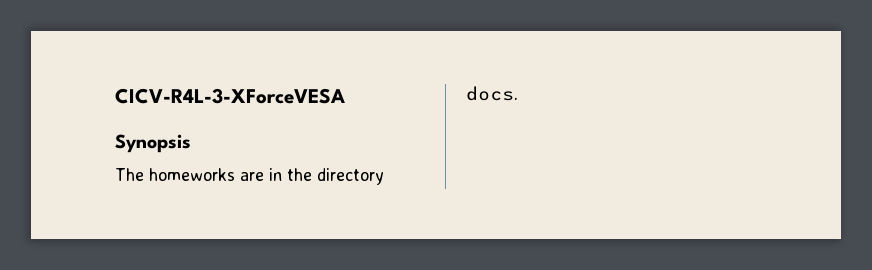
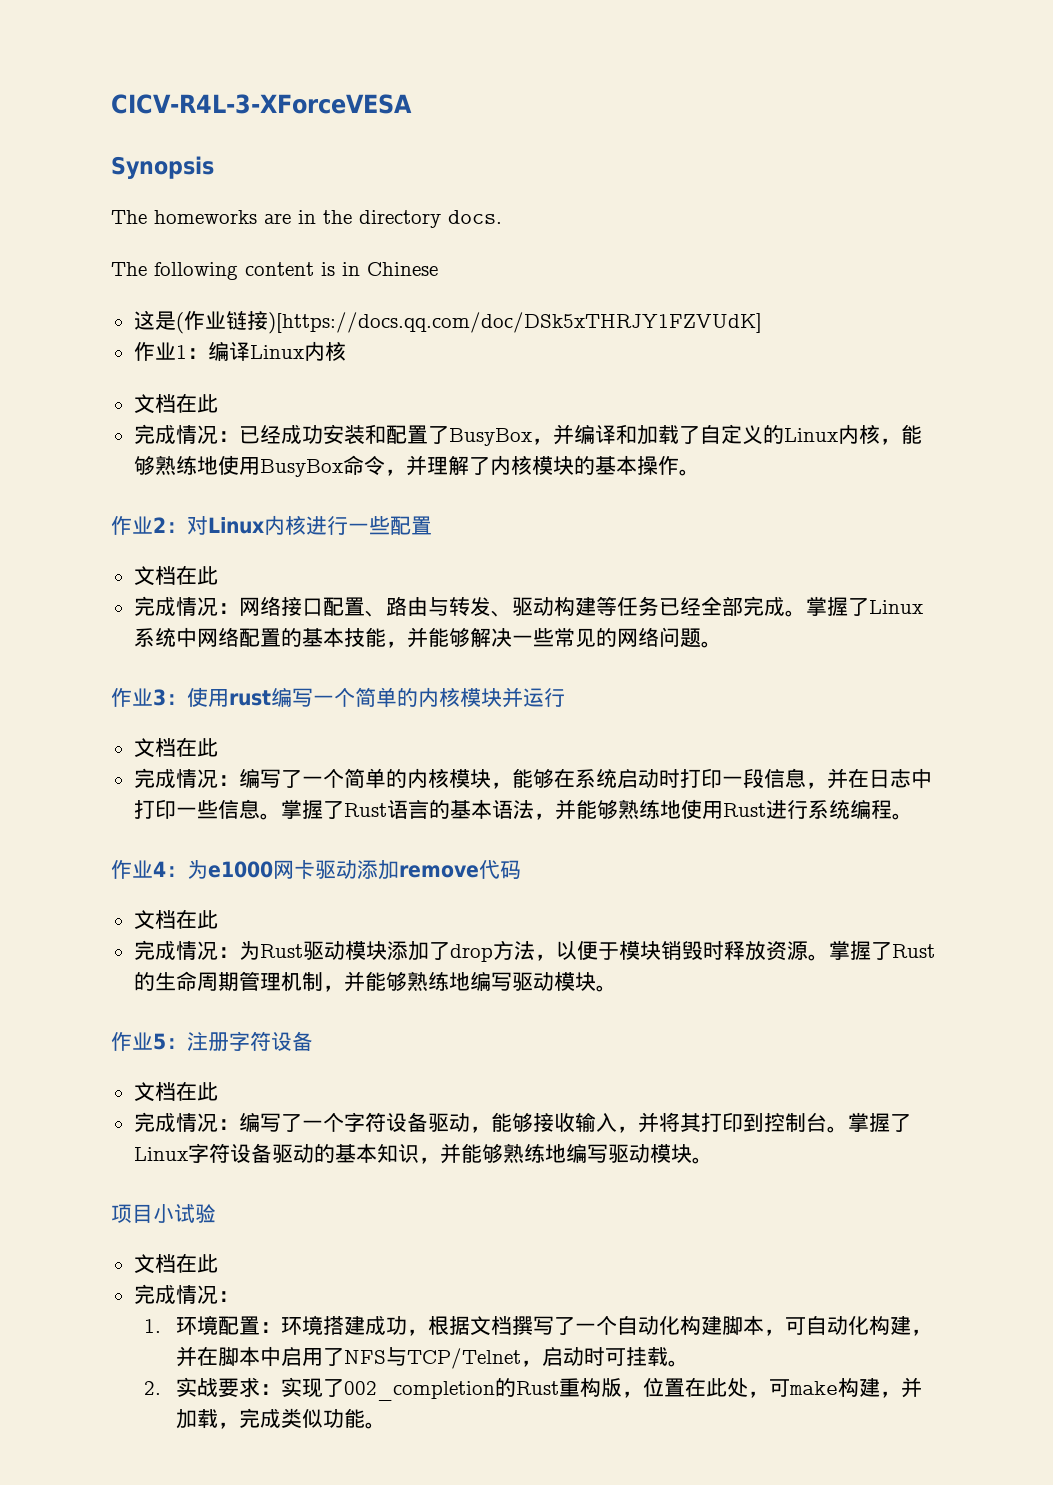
(518, 93) none -> [111,262,438,280] [133,310,762,334] [133,341,346,361] [133,393,218,414] [133,424,922,446] [133,455,700,477] [111,515,432,535] [133,565,218,586] [133,596,923,617] [133,627,722,648] [111,687,565,708] [133,737,218,758] [133,768,932,789] [133,799,913,820] [111,860,521,880] [133,909,218,930] [133,940,935,962] [133,971,617,992] [111,1031,313,1051] [133,1081,218,1102] [133,1112,911,1133] [133,1143,713,1164] [111,1204,216,1223] [133,1253,218,1274] [133,1284,239,1304] [143,1315,933,1336] [176,1346,690,1369] [143,1377,923,1401] [176,1408,387,1429] // The following content is in Chinese // 这是(作业链接)[https://docs.qq.com/doc/DSk5xTHRJY1FZVUdK] // 作业1：编译Linux内核 // 文档在此 // 完成情况：已经成功安装和配置了BusyBox，并编译和加载了自定义的Linux内核，能够熟练地使用BusyBox命令，并理解了内核模块的基本操作。 // 作业2：对Linux内核进行一些配置 // 文档在此 // 完成情况：网络接口配置、路由与转发、驱动构建等任务已经全部完成。掌握了Linux系统中网络配置的基本技能，并能够解决一些常见的网络问题。 // 作业3：使用rust编写一个简单的内核模块并运行 // 文档在此 // 完成情况：编写了一个简单的内核模块，能够在系统启动时打印一段信息，并在日志中打印一些信息。掌握了Rust语言的基本语法，并能够熟练地使用Rust进行系统编程。 // 作业4：为e1000网卡驱动添加remove代码 // 文档在此 // 完成情况：为Rust驱动模块添加了drop方法，以便于模块销毁时释放资源。掌握了Rust的生命周期管理机制，并能够熟练地编写驱动模块。 // 作业5：注册字符设备 // 文档在此 // 完成情况：编写了一个字符设备驱动，能够接收输入，并将其打印到控制台。掌握了Linux字符设备驱动的基本知识，并能够熟练地编写驱动模块。 // 项目小试验 // 文档在此 // 完成情况： // 1.环境配置：环境搭建成功，根据文档撰写了一个自动化构建脚本，可自动化构建，并在脚本中启用了NFS与TCP/Telnet，启动时可挂载。 // 2.实战要求：实现了002_completion的Rust重构版，位置在此处，可make构建，并加载，完成类似功能。

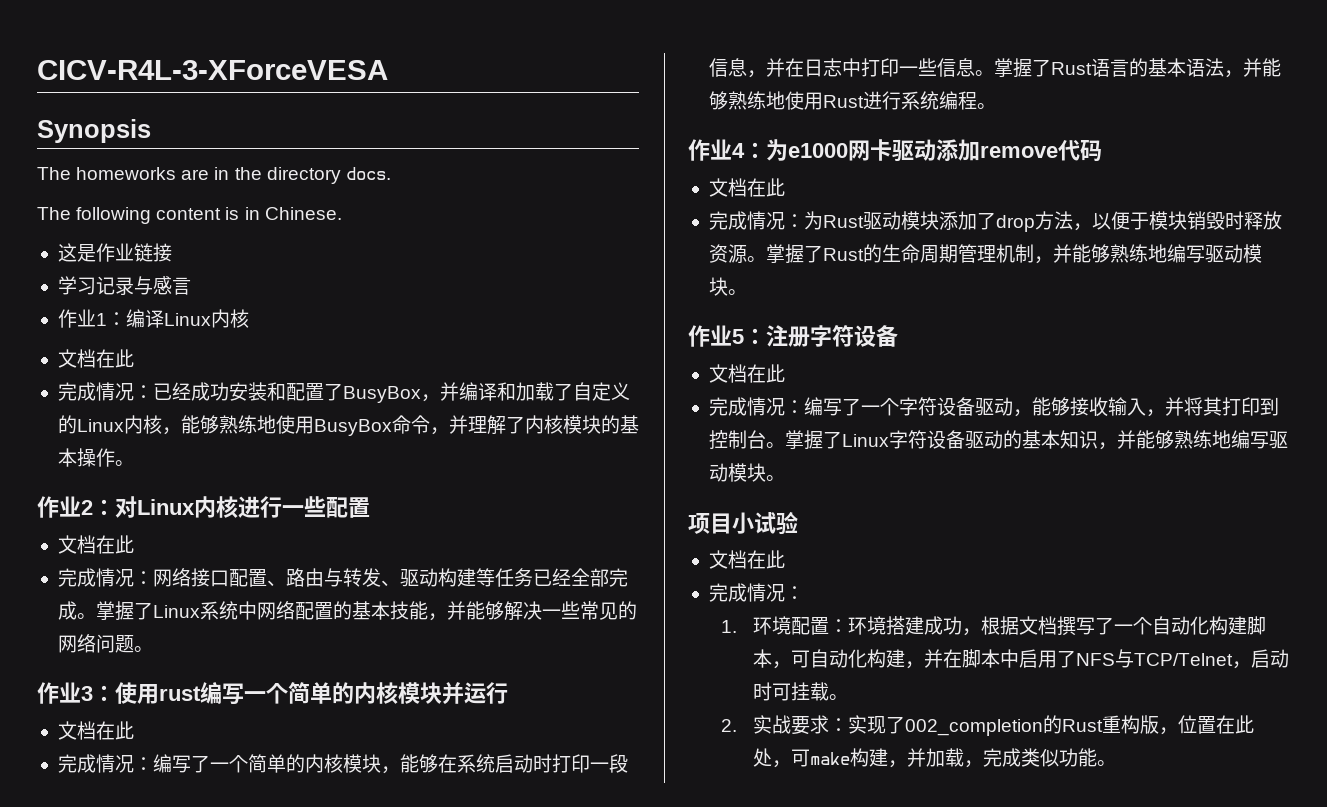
[367,262,438,276] Chinese -> [264,207,342,220] Chinese.
[175,312,184,334] ( -> (96, 253) none
[267,312,762,334] )[https://docs.qq.com/doc/DSk5xTHRJY1FZVUdK] -> [57,276,191,295] // 学习记录与感言

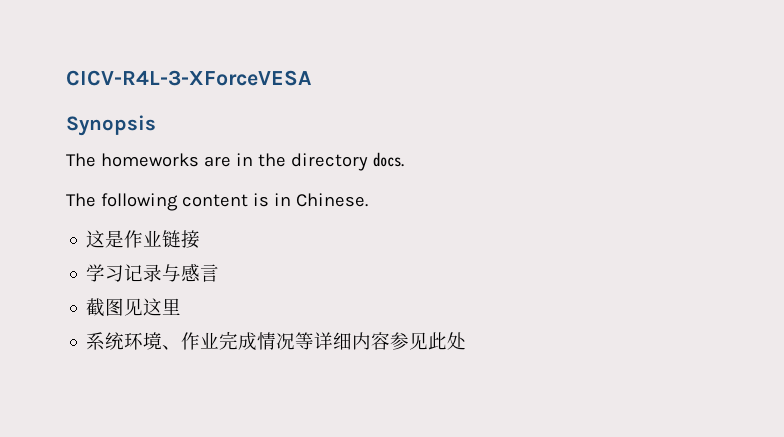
[57,309,249,328] [57,349,134,368] [57,382,630,403] [57,415,639,436] [57,448,134,467] [37,496,370,518] [57,535,134,554] [57,568,628,587] [57,601,637,621] [57,634,153,653] [37,682,508,705] [57,721,134,740] [57,754,628,774] [708,58,1281,78] [708,91,996,110] [688,139,1102,162] [708,178,785,197] [708,211,1282,232] [708,244,1262,264] [708,277,747,296] [688,325,898,347] [708,364,785,383] [708,397,1279,417] [708,430,1288,450] [708,463,785,482] [688,511,798,535] [708,550,785,569] [708,583,804,602] [720,616,1267,636] [753,649,1290,669] [753,682,849,701] [720,715,1255,736] [753,748,1117,768] 作业1：编译Linux内核 // 文档在此 // 完成情况：已经成功安装和配置了BusyBox，并编译和加载了自定义的Linux内核，能够熟练地使用BusyBox命令，并理解了内核模块的基本操作。 // 作业2：对Linux内核进行一些配置 // 文档在此 // 完成情况：网络接口配置、路由与转发、驱动构建等任务已经全部完成。掌握了Linux系统中网络配置的基本技能，并能够解决一些常见的网络问题。 // 作业3：使用rust编写一个简单的内核模块并运行 // 文档在此 // 完成情况：编写了一个简单的内核模块，能够在系统启动时打印一段信息，并在日志中打印一些信息。掌握了Rust语言的基本语法，并能够熟练地使用Rust进行系统编程。 // 作业4：为e1000网卡驱动添加remove代码 // 文档在此 // 完成情况：为Rust驱动模块添加了drop方法，以便于模块销毁时释放资源。掌握了Rust的生命周期管理机制，并能够熟练地编写驱动模块。 // 作业5：注册字符设备 // 文档在此 // 完成情况：编写了一个字符设备驱动，能够接收输入，并将其打印到控制台。掌握了Linux字符设备驱动的基本知识，并能够熟练地编写驱动模块。 // 项目小试验 // 文档在此 // 完成情况： // 1.环境配置：环境搭建成功，根据文档撰写了一个自动化构建脚本，可自动化构建，并在脚本中启用了NFS与TCP/Telnet，启动时可挂载。 // 2.实战要求：实现了002_completion的Rust重构版，位置在此处，可make构建，并加载，完成类似功能。 -> [86,298,182,317] [86,331,467,351] 截图见这里 // 系统环境、作业完成情况等详细内容参见此处

